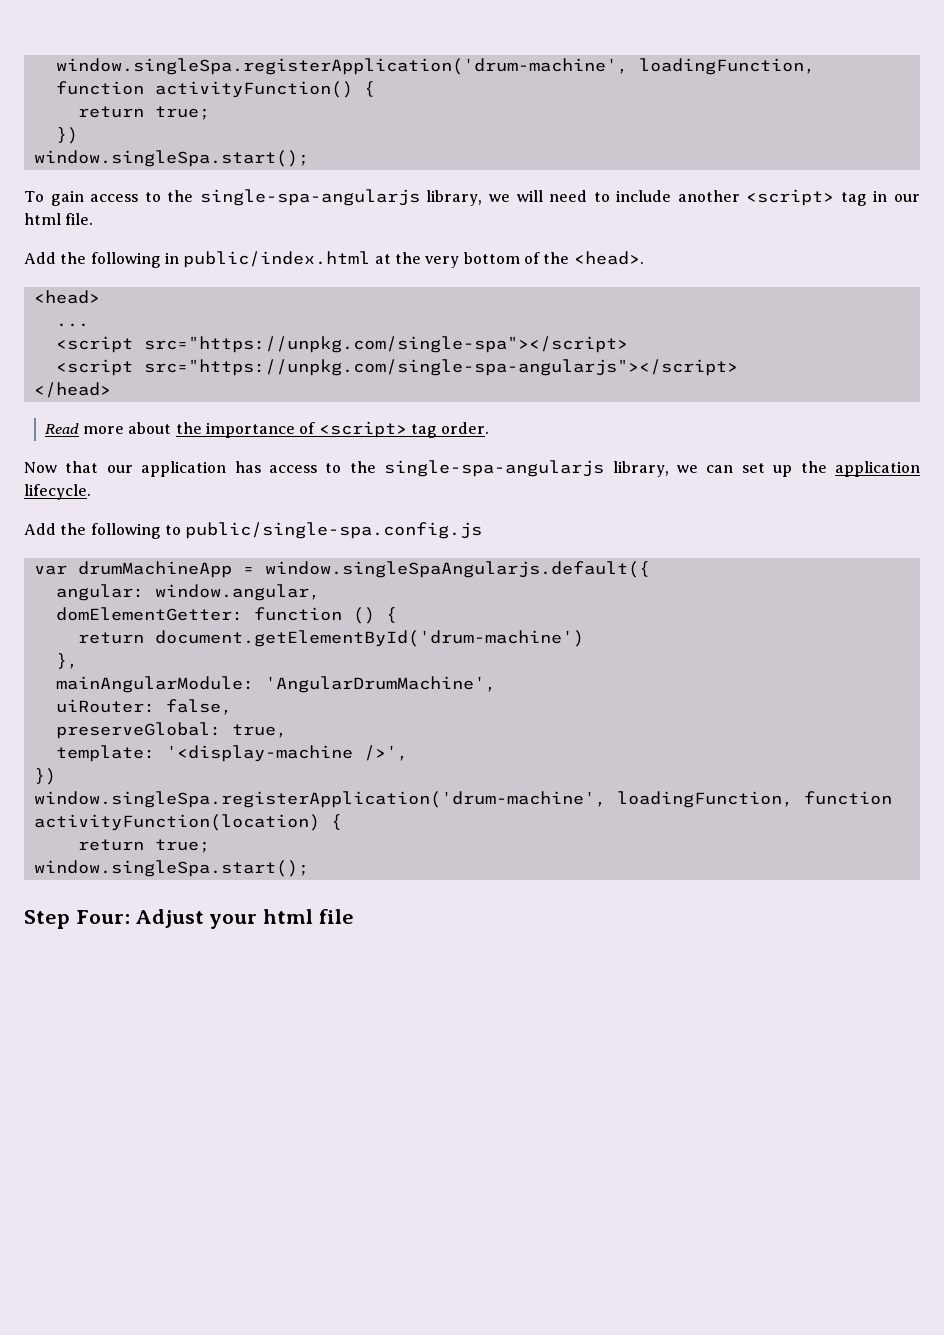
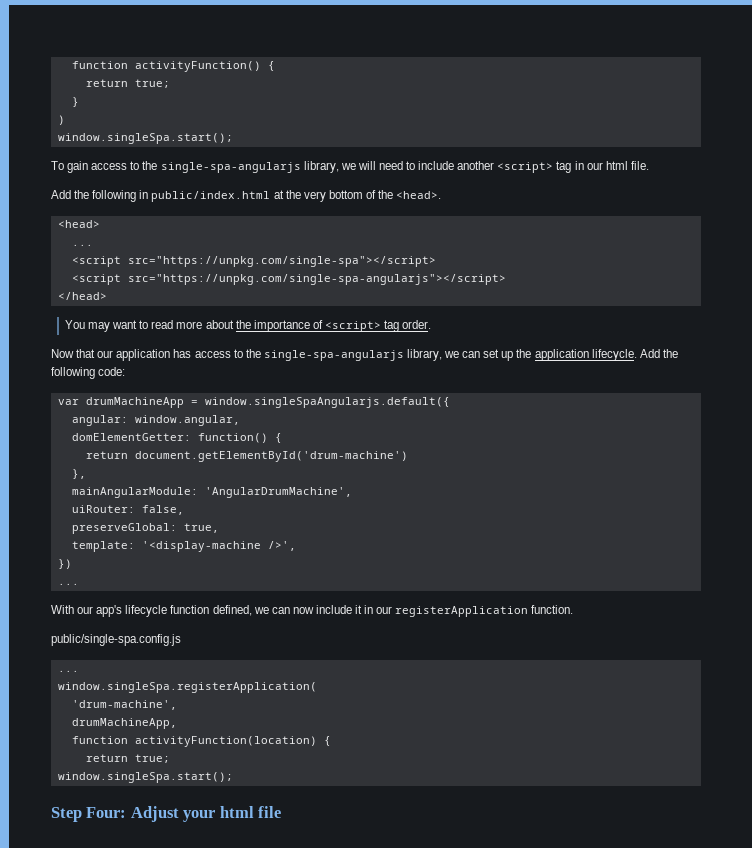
[55,58,815,75] window.singleSpa.registerApplication('drum-machine', loadingFunction, -> (71, 65) none
[55,127,78,144] }) -> [71,97,79,107] [57,115,65,125] } // )
[44,423,79,434] Read -> [64,320,174,332] You may want to read
[24,522,483,539] // Add the following to public/single-spa.config.js -> [639,349,678,358] [51,367,126,379] Add the following code:
[253,607,375,624] function () -> [197,433,268,443] function()
[33,791,793,808] window.singleSpa.registerApplication('drum-machine', loadingFunction, -> [57,583,79,585] [51,605,574,617] [51,634,181,646] [57,670,79,672] [57,682,317,693] [71,700,177,710] [71,718,177,729] ... // With our app's lifecycle function defined, we can now include it in our registerApplication function. // public/single-spa.config.js // ... // window.singleSpa.registerApplication( // 'drum-machine', // drumMachineApp, //

